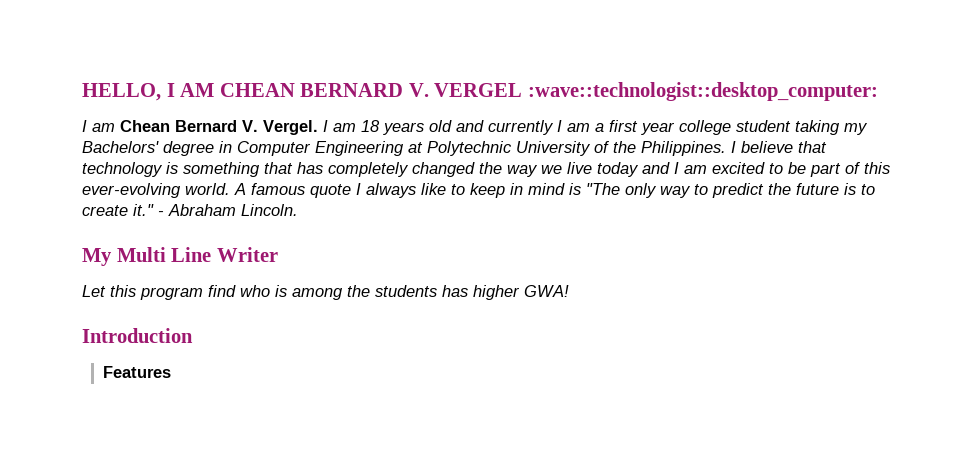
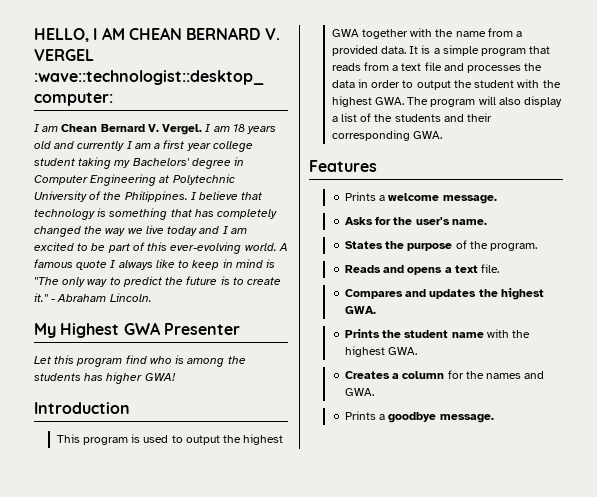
[116,247,278,262] Multi Line Writer -> [60,322,240,338] Highest GWA Presenter
[102,366,171,378] Features -> [56,434,284,445] [331,28,523,39] [331,45,551,56] [331,62,543,73] [331,79,561,90] [331,96,563,107] [331,113,493,122] [331,130,442,141] [309,160,377,172] [344,192,497,204] [344,216,487,225] [344,240,538,251] [344,264,500,275] [344,288,544,300] [344,306,376,314] [344,329,531,338] [344,346,418,357] [344,370,545,379] [344,388,374,396] [344,411,494,423] This program is used to output the highest GWA together with the name from a provided data. It is a simple program that reads from a text file and processes the data in order to output the student with the highest GWA. The program will also display a list of the students and their corresponding GWA. // Features // Prints a welcome message. // Asks for the user's name. // States the purpose of the program. // Reads and opens a text file. // Compares and updates the highest GWA. // Prints the student name with the highest GWA. // Creates a column for the names and GWA. // Prints a goodbye message.

